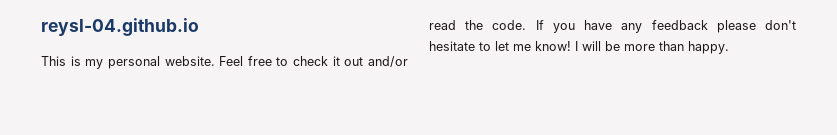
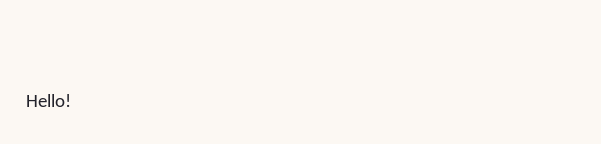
[41,18,199,36] [41,56,408,69] [429,20,796,33] [429,41,729,54] reysl-04.github.io // This is my personal website. Feel free to check it out and/or read the code. If you have any feedback please don't hesitate to let me know! I will be more than happy. -> [26,94,71,107] Hello!

